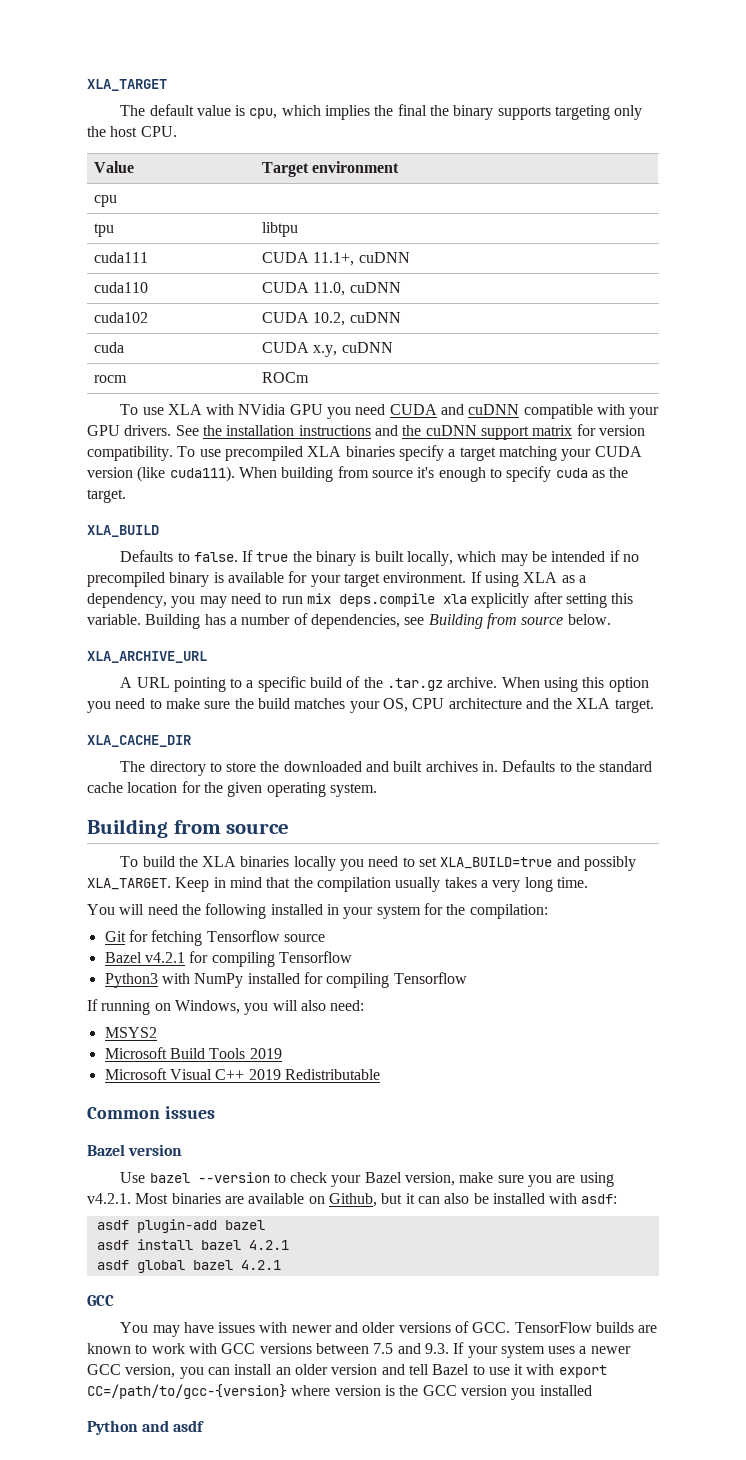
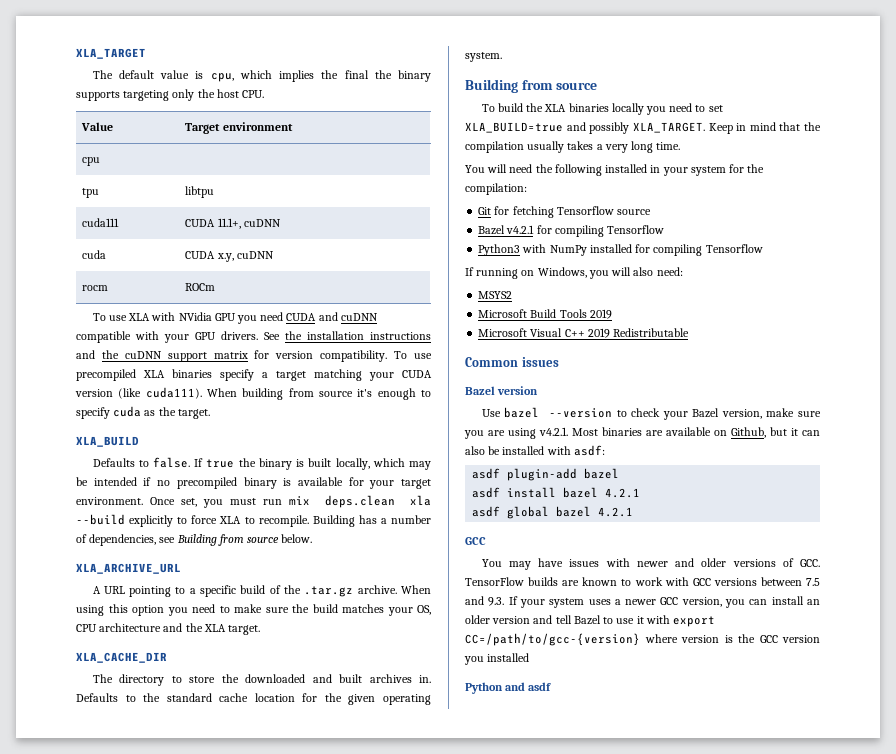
[93,282,148,293] [261,282,401,296] [93,312,148,323] [261,312,401,326] // cuda110 | CUDA 11.0, cuDNN // cuda102 | CUDA 10.2, cuDNN -> (281, 223) none
[470,571,586,587] [87,592,634,608] [87,614,141,625] If using XLA as a dependency, you may need to run mix deps.compile xla explicitly after setting this variable. -> [149,495,431,508] [76,514,309,527] Once set, you must run mix deps.clean xla --build explicitly to force XLA to recompile.

